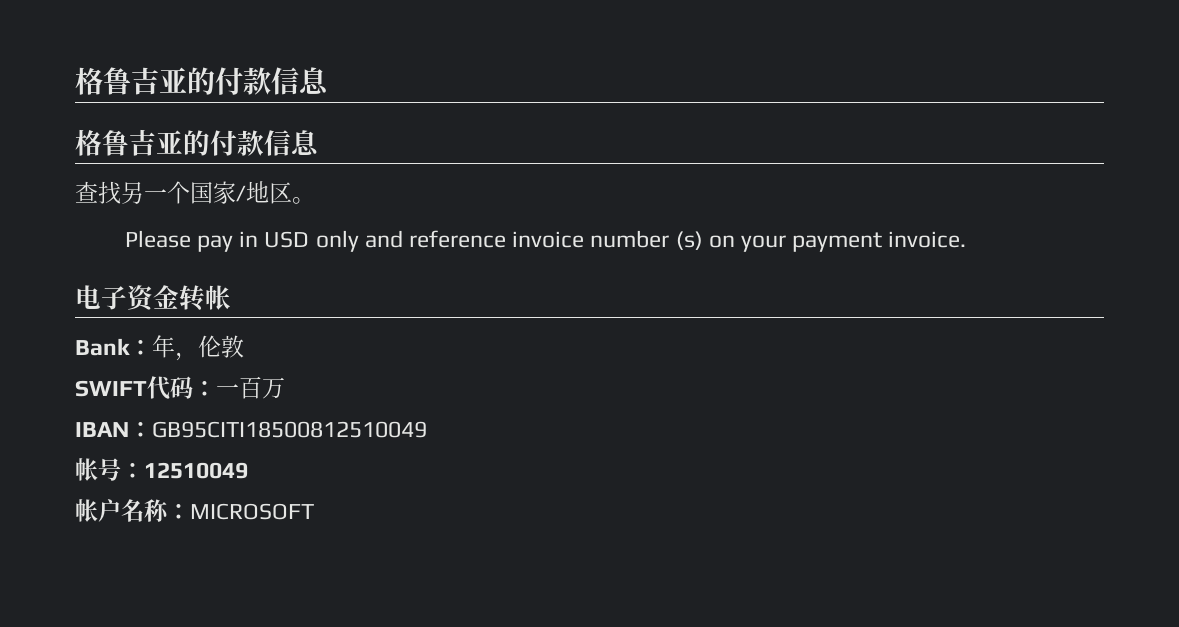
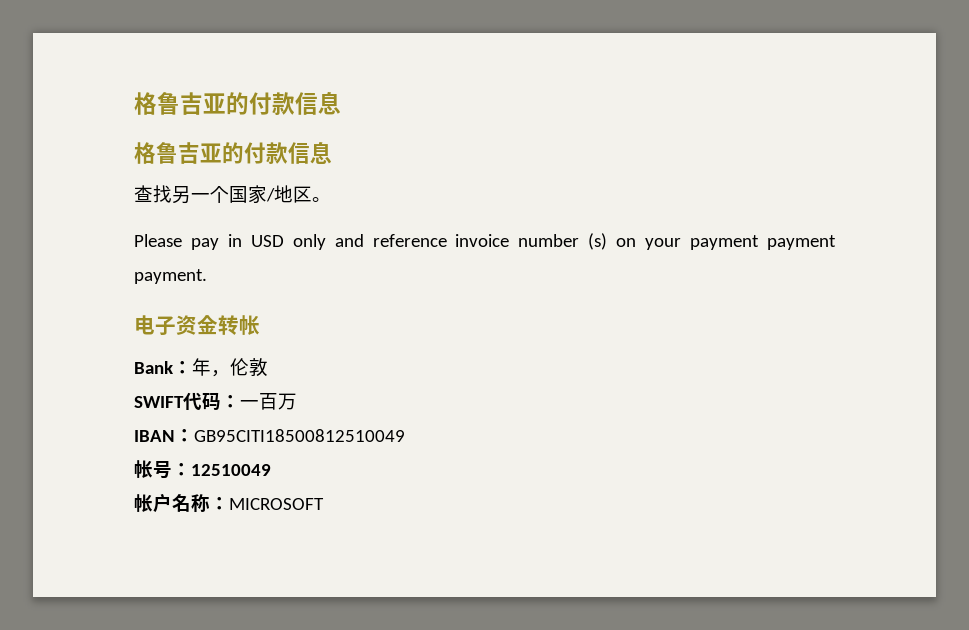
[888,231,967,248] invoice. -> [766,235,836,250] [134,269,207,284] payment payment.

